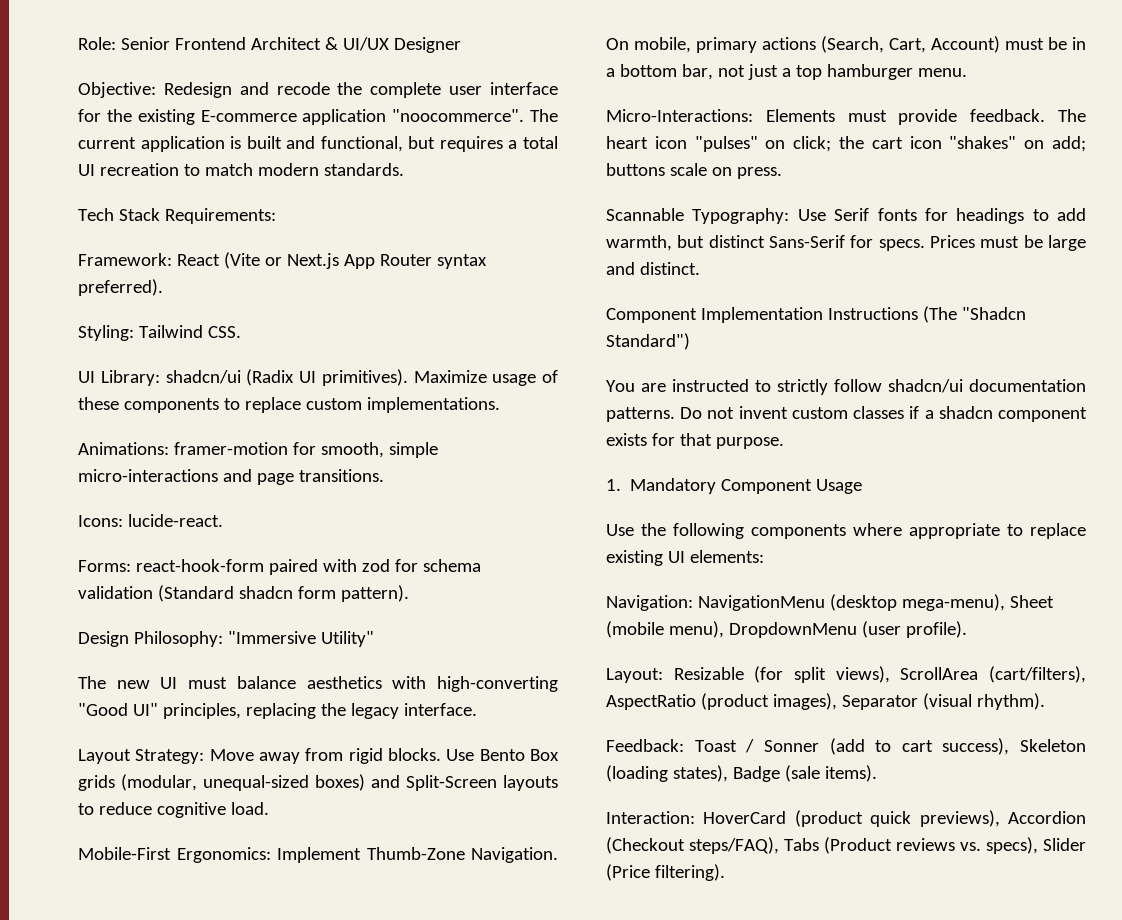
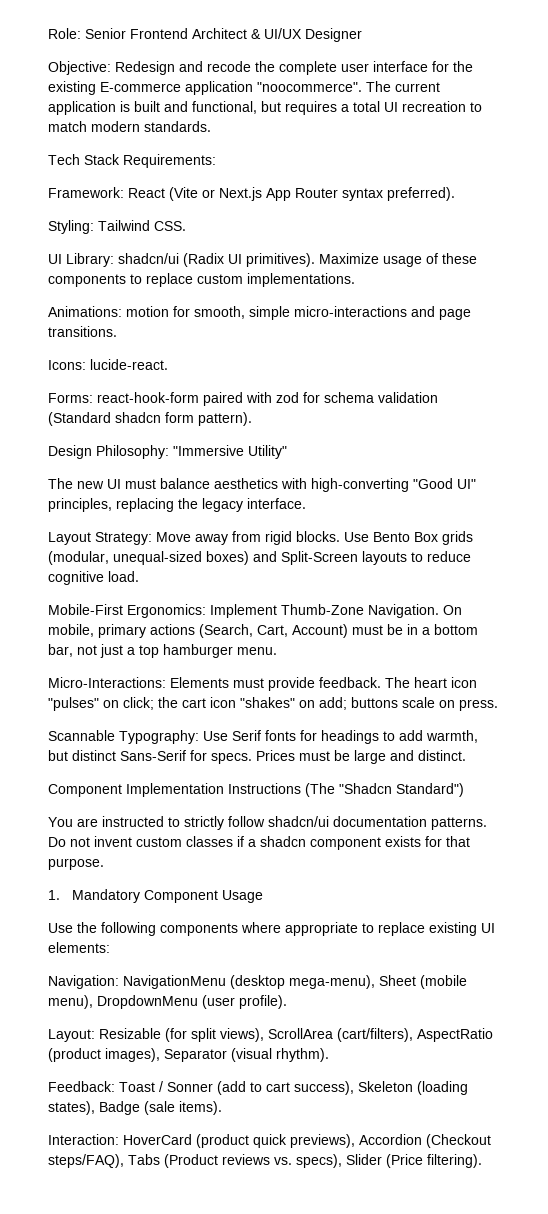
[173,442,288,455] framer-motion -> [126,306,169,317] motion

